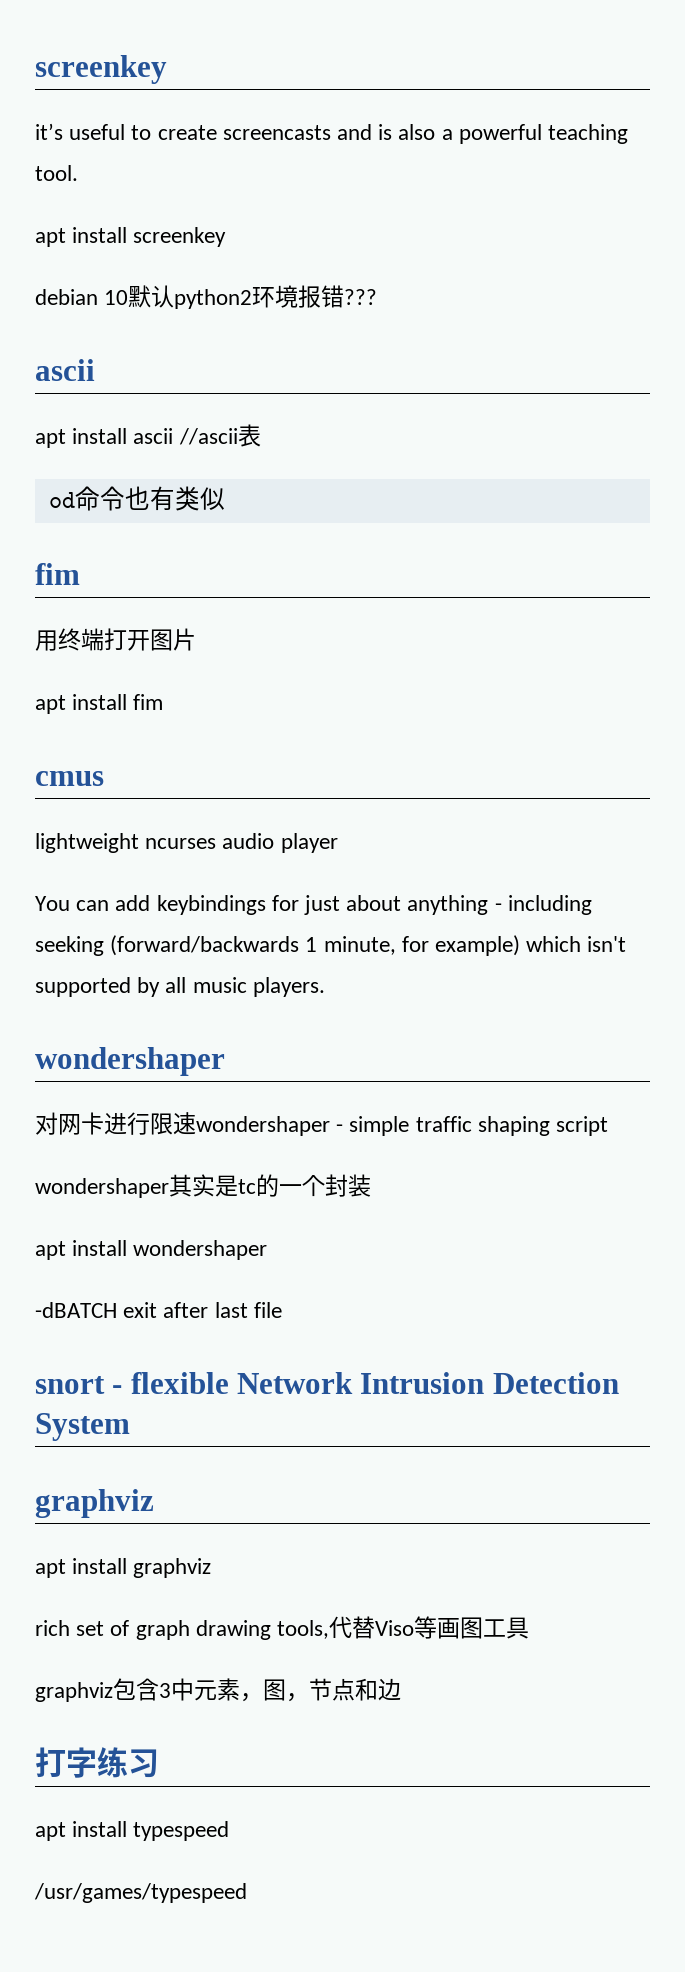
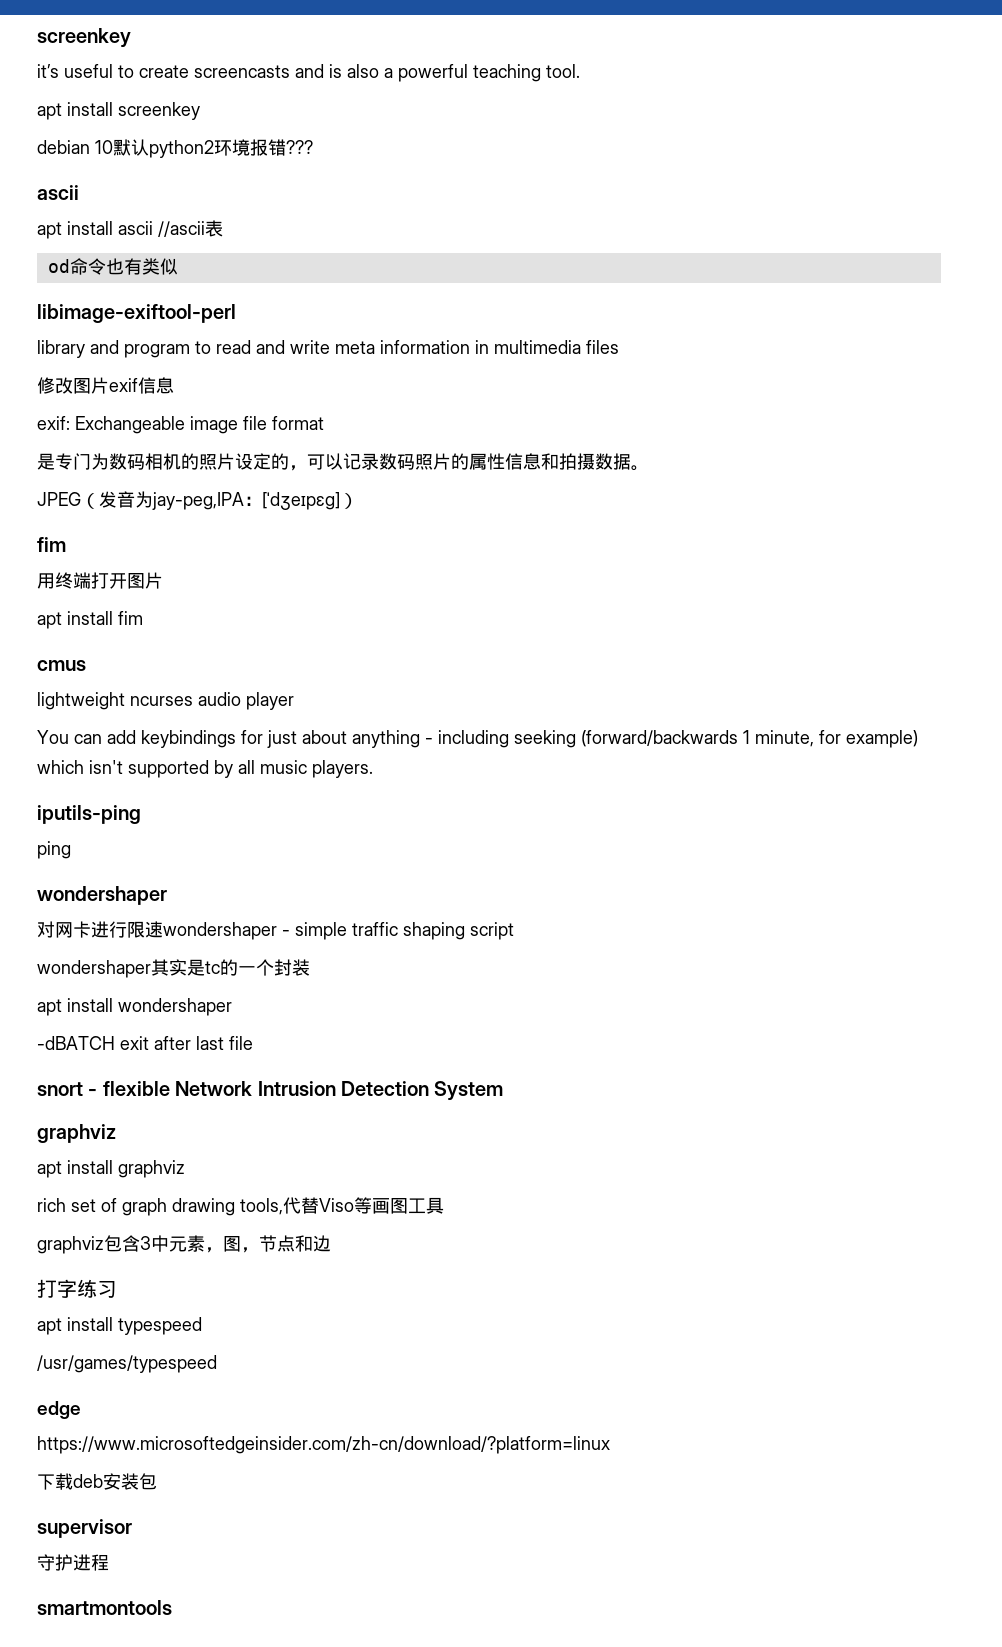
(225, 498) none -> [37,304,236,323] [37,340,619,358] [37,377,174,394] [37,416,324,434] [37,453,649,471] [37,491,358,510] // libimage-exiftool-perl // library and program to read and write meta information in multimedia files // 修改图片exif信息 // exif: Exchangeable image file format // 是专门为数码相机的照片设定的，可以记录数码照片的属性信息和拍摄数据。 // JPEG（发音为jay-peg,IPA：[ˈdʒeɪpɛg]）
(325, 987) none -> [37,805,141,824] [37,841,71,859] // iputils-ping // ping
(247, 1893) none -> [37,1401,81,1419] [37,1436,610,1454] [37,1473,157,1490] [37,1519,132,1538] [37,1554,109,1571] [37,1600,172,1615] // edge // https://www.microsoftedgeinsider.com/zh-cn/download/?platform=linux // 下载deb安装包 // supervisor // 守护进程 // smartmontools

